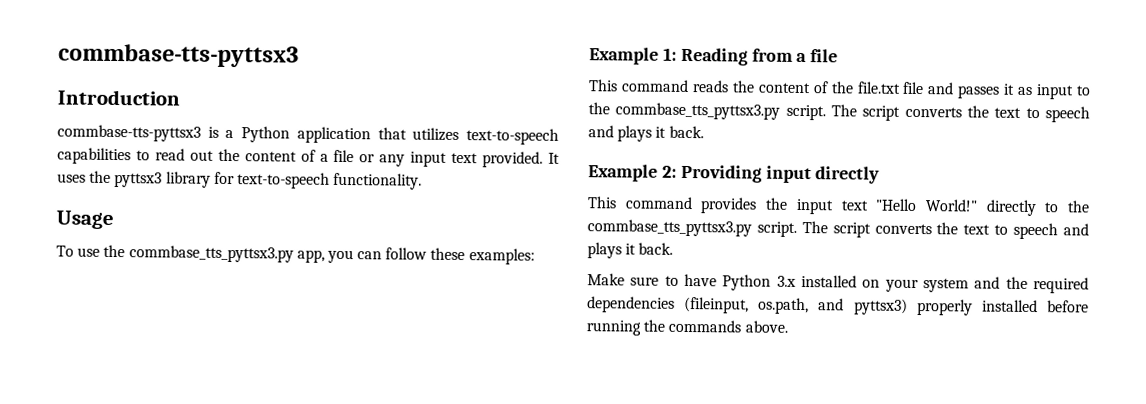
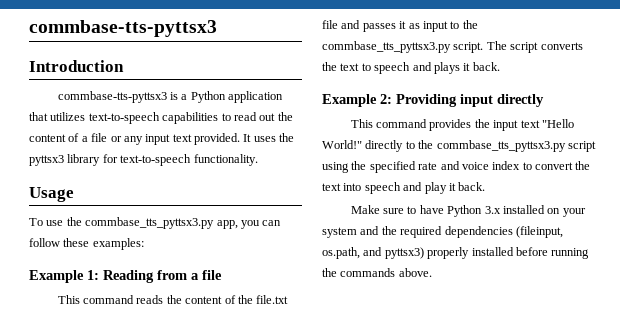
[756,220,1089,240] [587,242,622,259] script. The script converts the text to speech and plays -> [567,141,596,152] [322,161,591,173] [322,182,447,194] script using the specified rate and voice index to convert the text into speech and play

